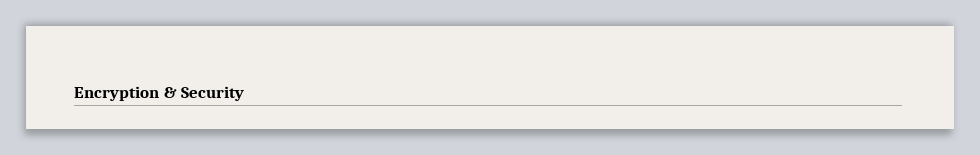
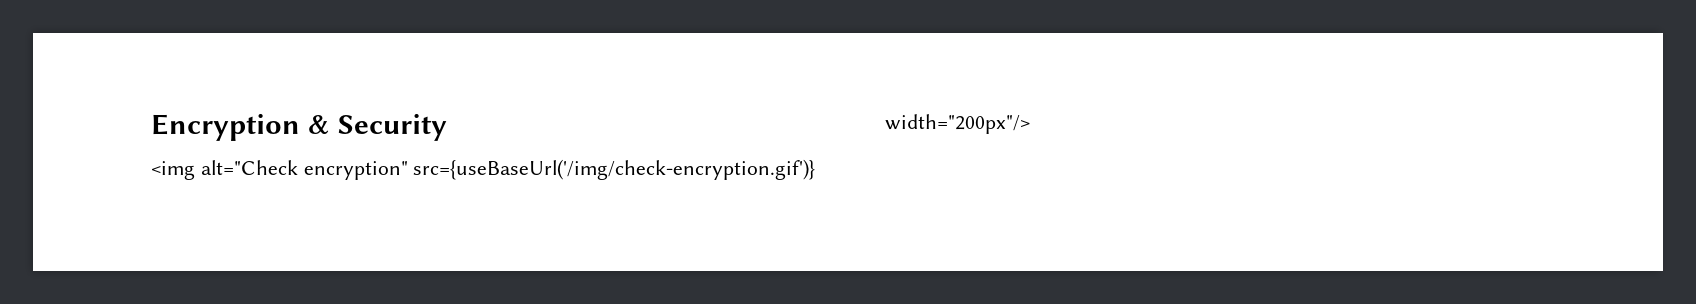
(245, 93) none -> [151,159,816,180] [885,114,1030,134] // <img alt="Check encryption" src={useBaseUrl('/img/check-encryption.gif')} width="200px"/>

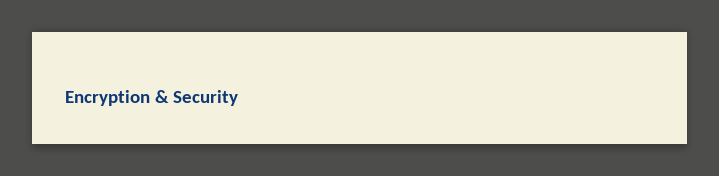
[151,159,816,180] [885,114,1030,134] // <img alt="Check encryption" src={useBaseUrl('/img/check-encryption.gif')} width="200px"/> -> (239, 98) none

